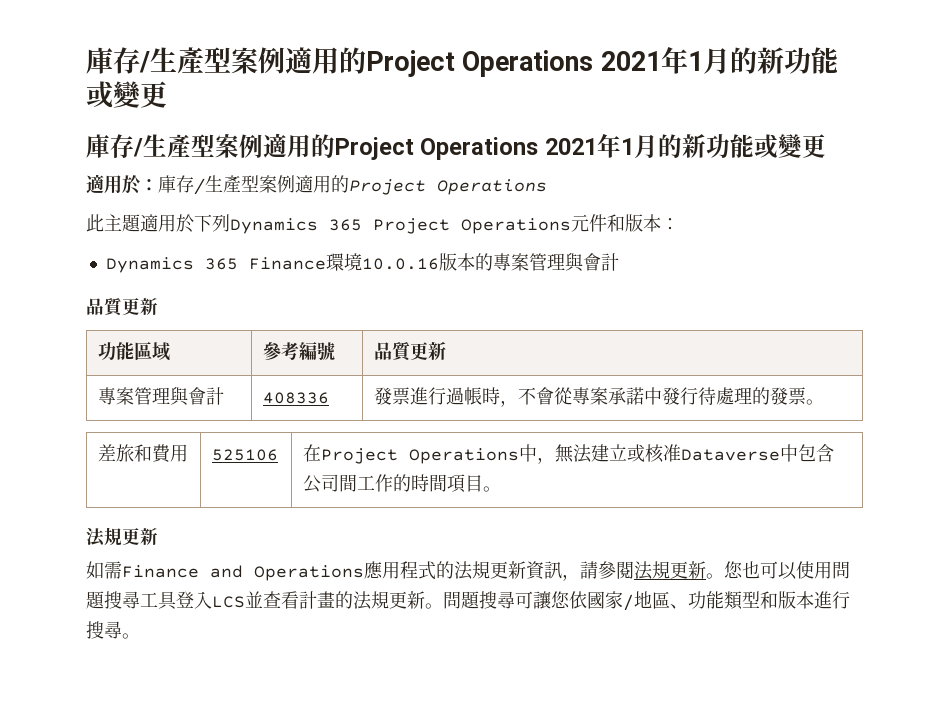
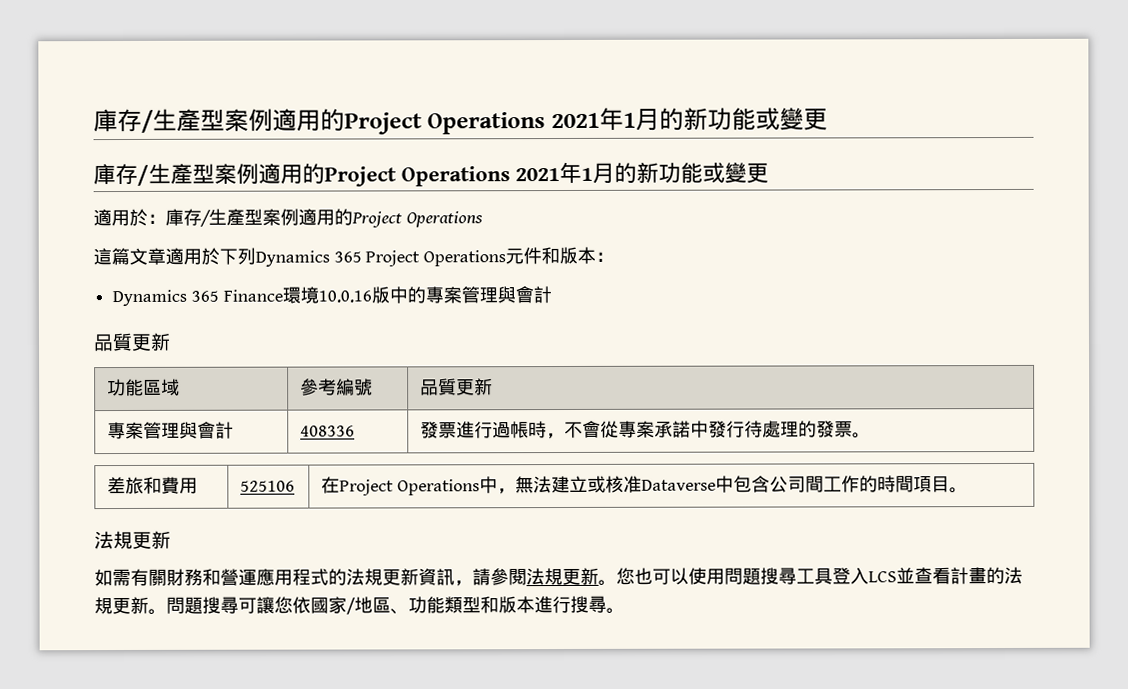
[86,214,141,232] 此主題 -> [93,247,166,266] 這篇文章
[456,253,475,271] 本 -> [388,286,408,304] 中
[122,565,364,581] Finance and Operations -> [130,568,257,586] 有關財務和營運

